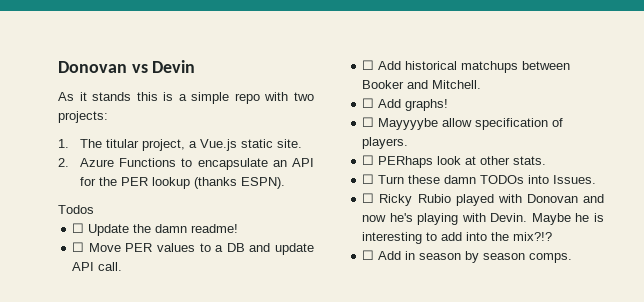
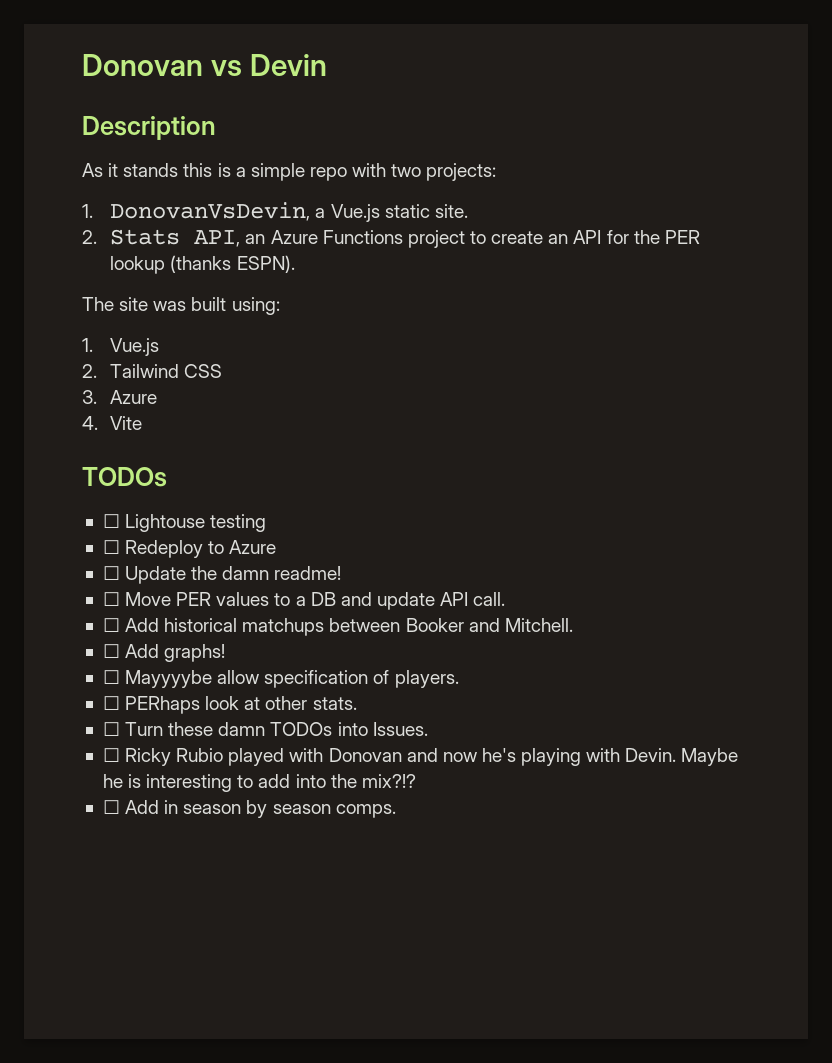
(196, 66) none -> [82,116,216,140] // Description
[79,139,185,151] The titular project, -> [110,202,311,221] DonovanVsDevin,
[79,158,268,170] Azure Functions to encapsulate -> [110,229,544,248] Stats API, an Azure Functions project to create
[58,205,94,214] Todos -> [82,297,280,315] [82,338,160,356] [82,364,223,378] [82,390,158,404] [82,416,143,430] [82,467,167,487] [102,514,267,532] [102,540,277,558] The site was built using: // 1. Vue.js // 2. Tailwind CSS // 3. Azure // 4. Vite // TODOs // ☐ Lightouse testing // ☐ Redeploy to Azure

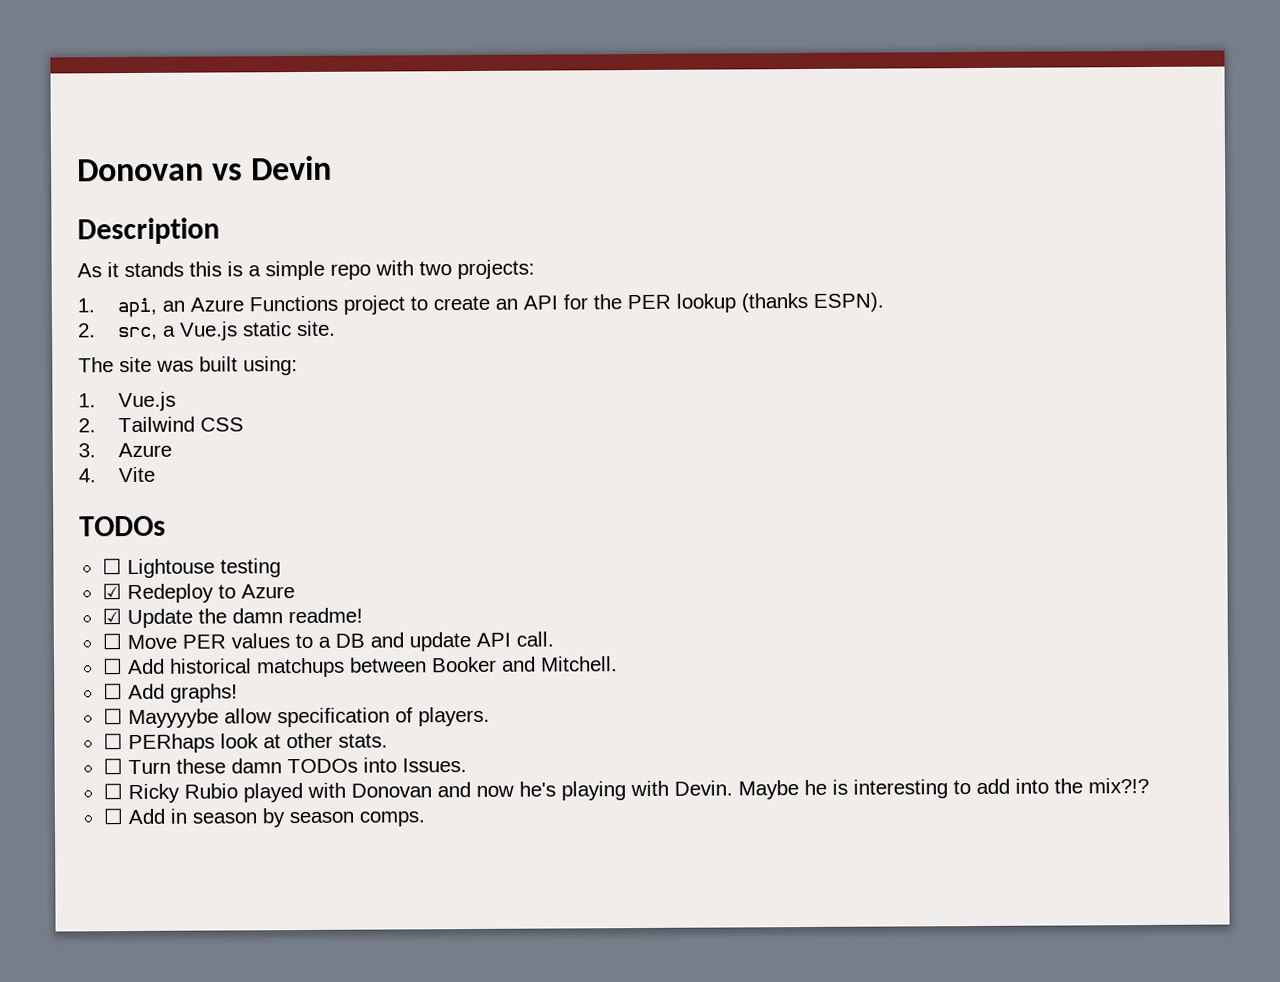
[110,202,468,222] [82,229,241,247] DonovanVsDevin, a Vue.js static site. // 2. Stats API, -> [116,297,157,318] api,
(295, 264) none -> [77,320,336,341] // 2. src, a Vue.js static site.
[102,540,120,554] ☐ -> [101,583,122,600] ☑
[102,566,120,580] ☐ -> [101,608,122,625] ☑

